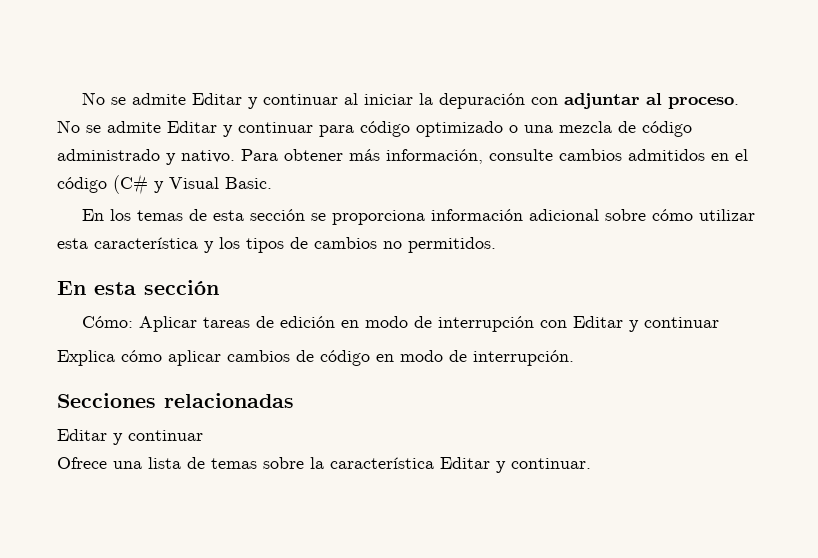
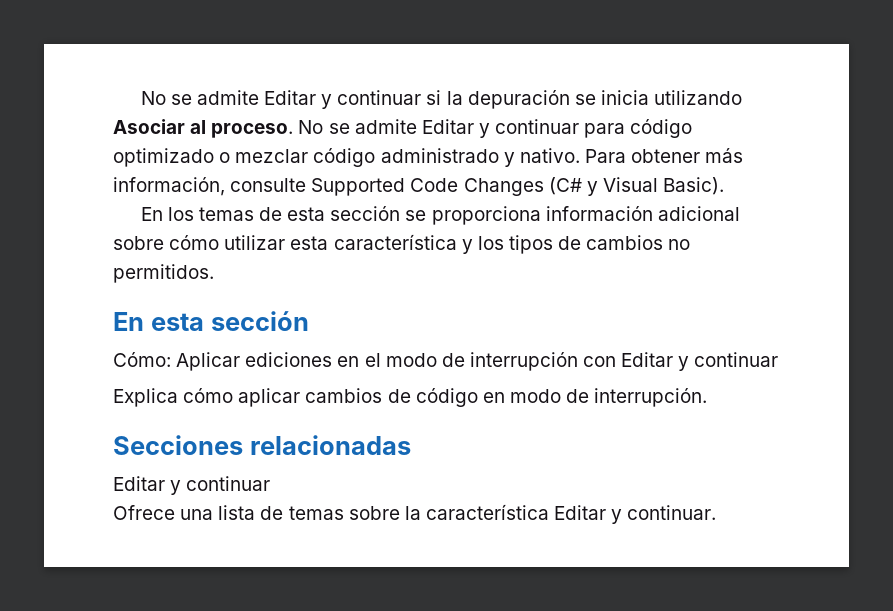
[81,92,640,109] No se admite Editar y continuar al iniciar la depuración con adjuntar -> [140,90,743,109] [113,119,185,134] No se admite Editar y continuar si la depuración se inicia utilizando Asociar
[524,121,636,133] una mezcla de -> [235,149,309,163] mezclar
[559,149,748,161] [57,177,107,193] cambios admitidos en el código -> [311,178,544,196] Supported Code Changes
[225,177,272,189] Basic. -> [663,177,725,195] Basic).
[202,316,359,328] tareas de edición en -> [245,352,381,367] ediciones en el

